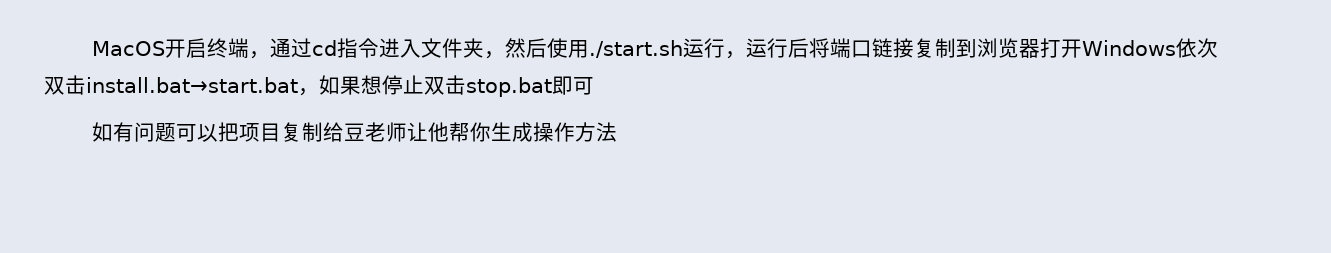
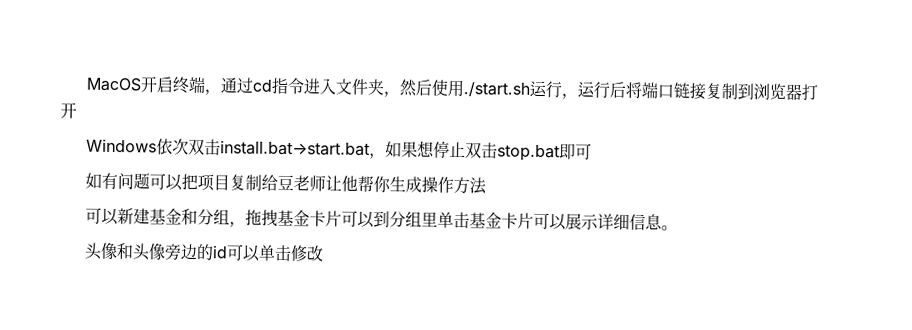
(1083, 48) none -> (77, 110) //
(618, 132) none -> [85,207,679,231] [84,242,325,262] // 可以新建基金和分组，拖拽基金卡片可以到分组里单击基金卡片可以展示详细信息。 // 头像和头像旁边的id可以单击修改

